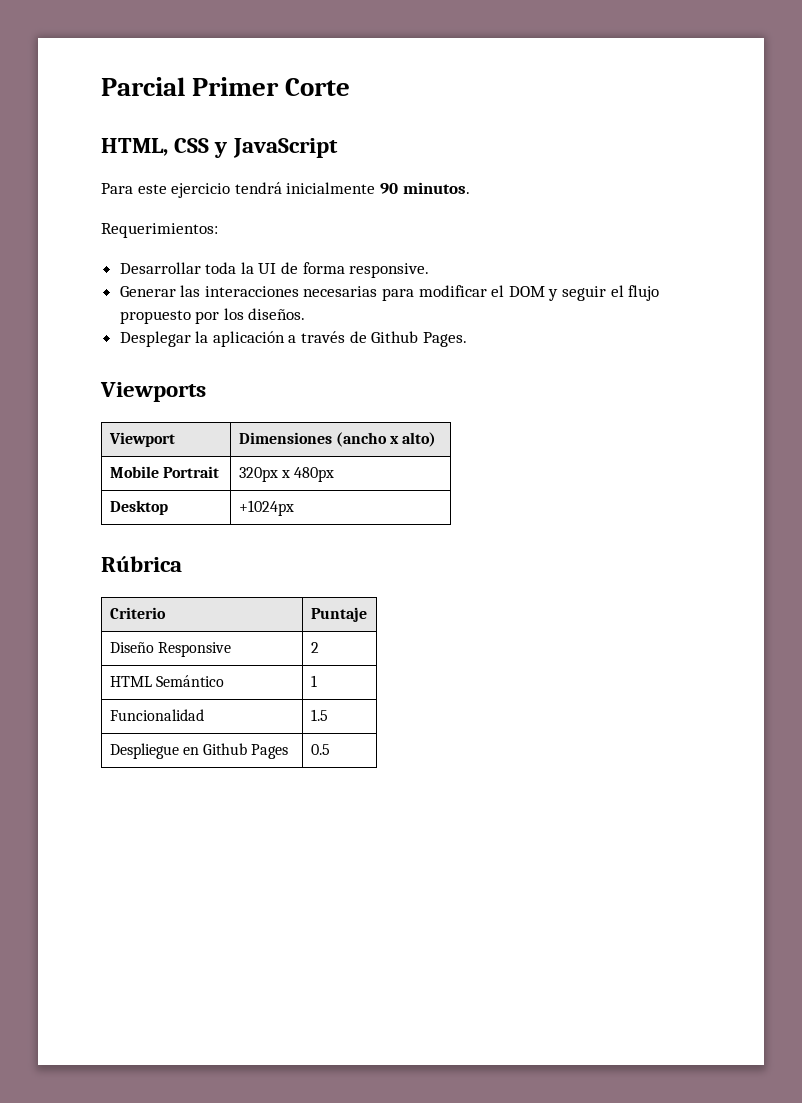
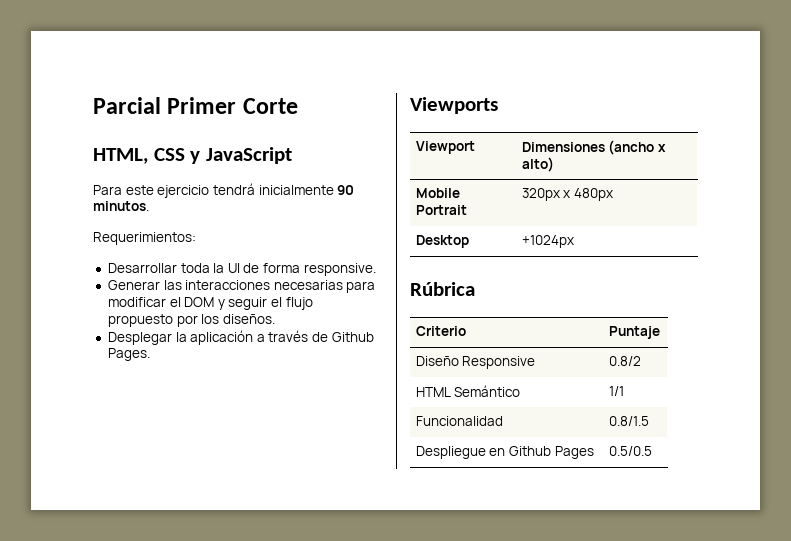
[310,642,319,653] 2 -> [608,356,641,366] 0.8/2
[310,675,317,687] 1 -> [608,386,624,396] 1/1
[310,709,328,721] 1.5 -> [608,416,649,426] 0.8/1.5
[310,744,330,755] 0.5 -> [608,446,652,456] 0.5/0.5

